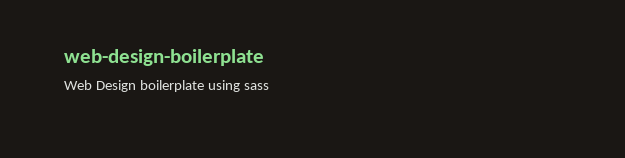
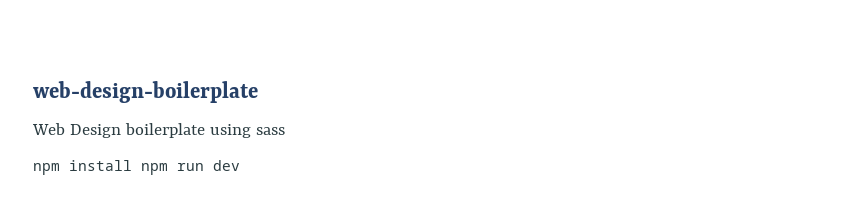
(269, 86) none -> [33,160,240,175] // npm install npm run dev

